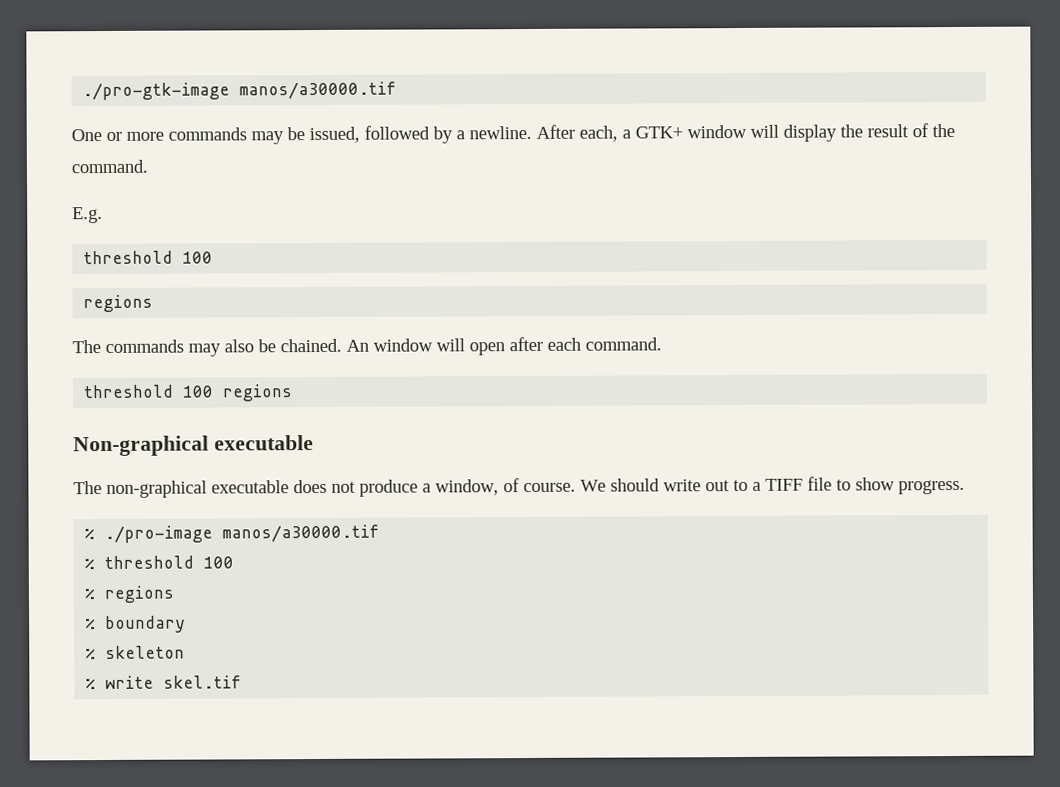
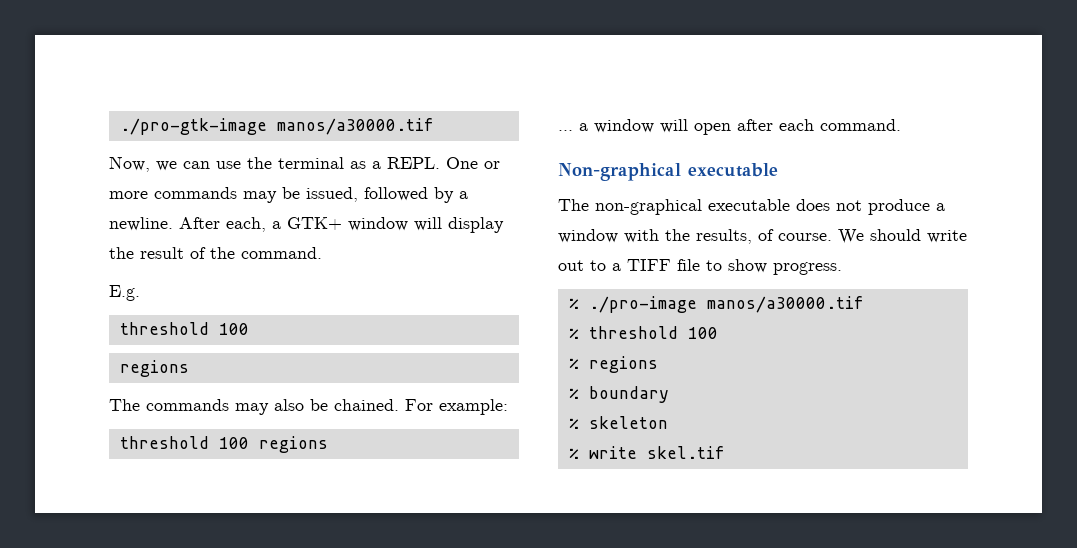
(398, 90) none -> [109,156,440,172] Now, we can use the terminal as a REPL.
[346,339,369,352] An -> [405,399,508,415] [119,436,328,453] [558,123,588,131] For example: // threshold 100 regions // … a
[83,384,294,402] // threshold 100 regions -> (901, 125) none
[435,479,499,496] window, -> [558,229,752,244] window with the results,

